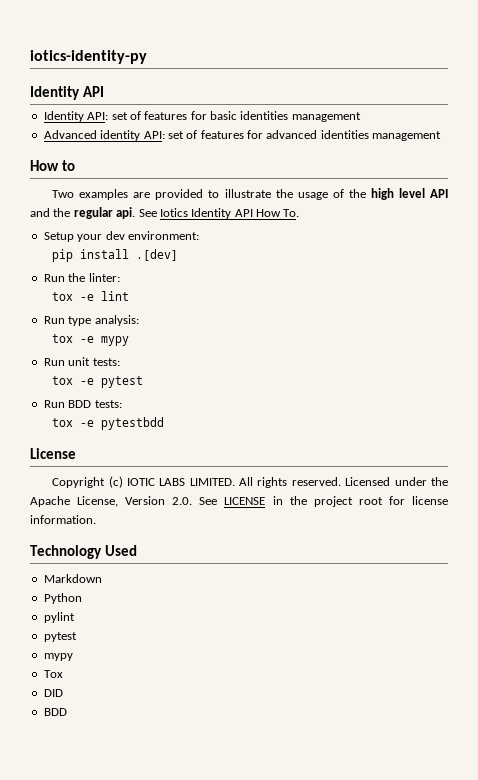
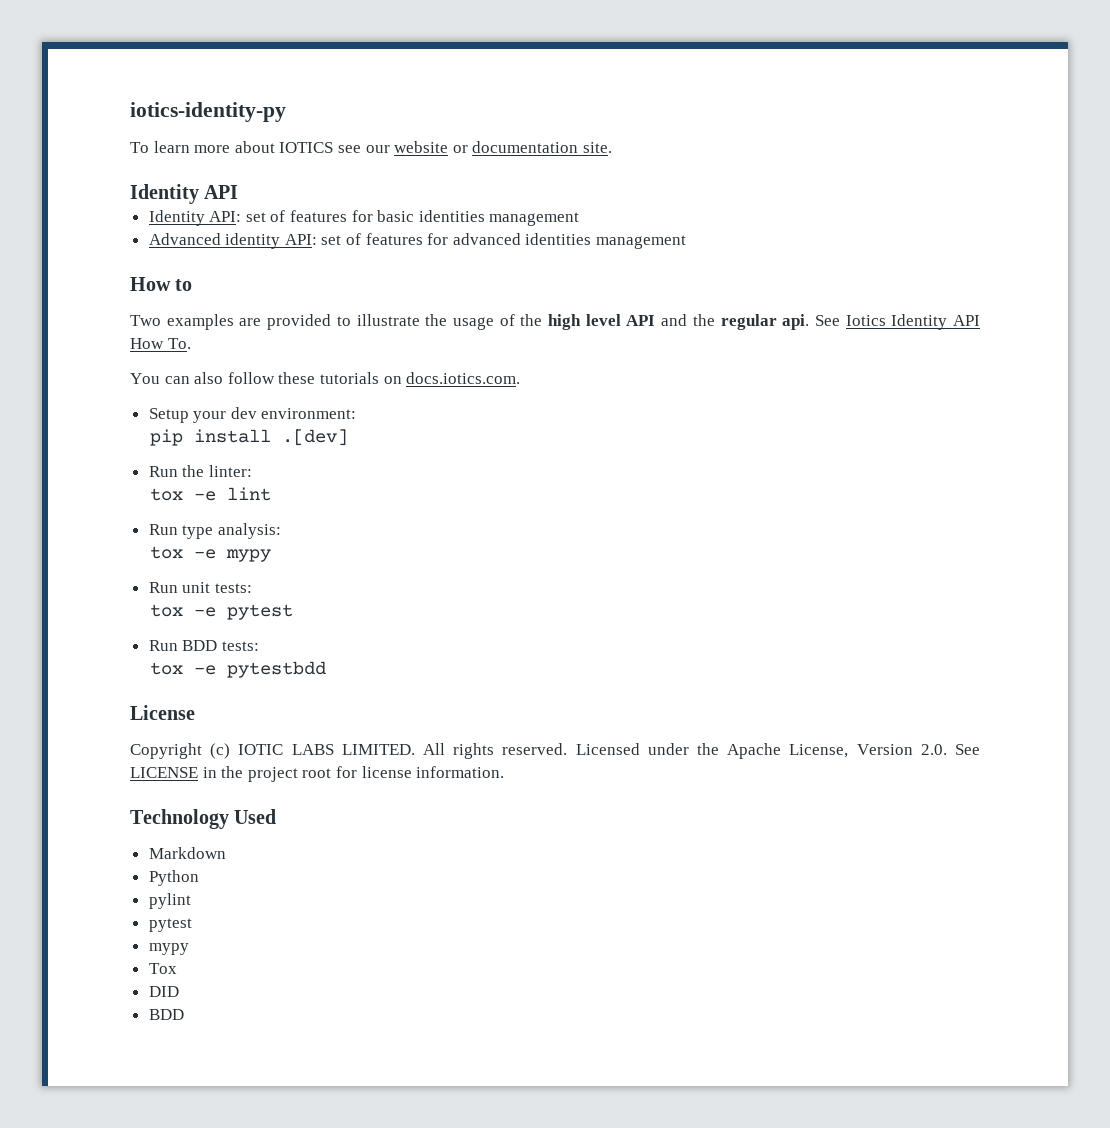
(147, 57) none -> [130,141,612,153] // To learn more about IOTICS see our website or documentation site.
(300, 213) none -> [130,372,521,384] // You can also follow these tutorials on docs.iotics.com.

